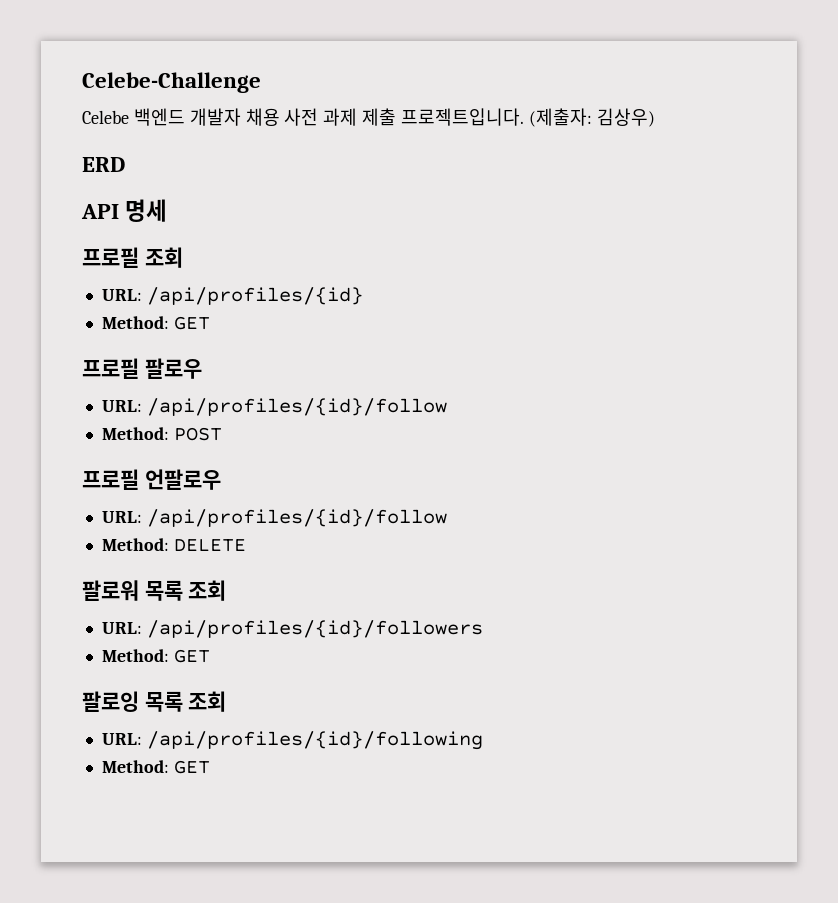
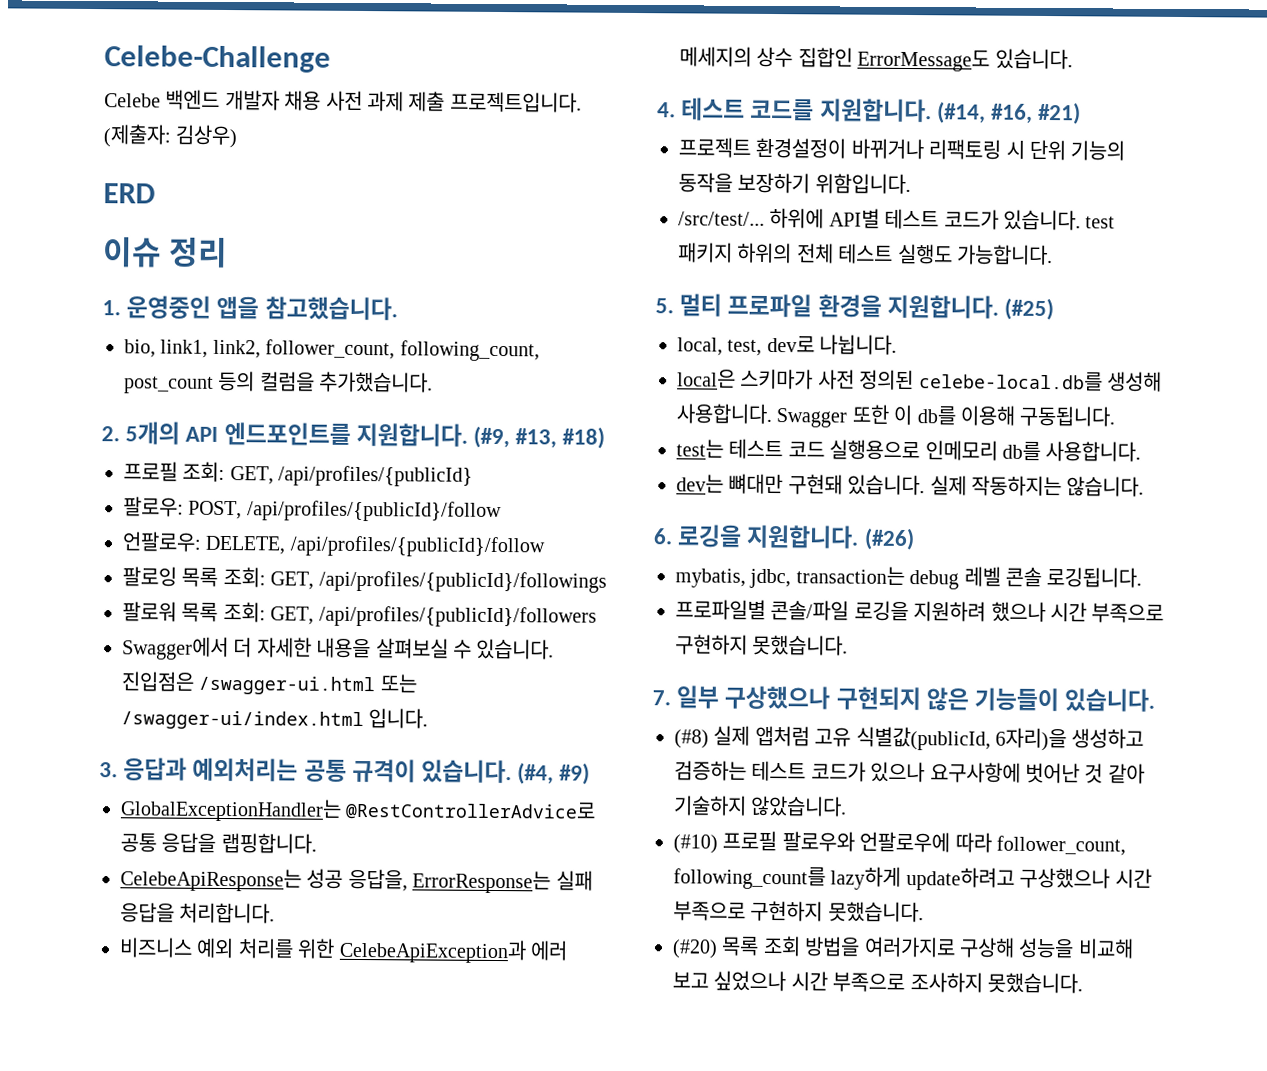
[81,199,168,222] [82,247,183,268] [101,287,363,305] [101,316,210,330] [82,358,202,379] [101,398,447,416] [101,427,222,441] [82,469,221,490] [101,509,447,527] [101,538,246,552] [82,580,227,601] [101,620,483,638] [101,649,210,663] [82,691,227,712] [101,731,483,750] [101,760,210,774] API 명세 // 프로필 조회 // URL: /api/profiles/{id} // Method: GET // 프로필 팔로우 // URL: /api/profiles/{id}/follow // Method: POST // 프로필 언팔로우 // URL: /api/profiles/{id}/follow // Method: DELETE // 팔로워 목록 조회 // URL: /api/profiles/{id}/followers // Method: GET // 팔로잉 목록 조회 // URL: /api/profiles/{id}/following // Method: GET -> [102,236,229,269] [102,295,398,321] [124,339,540,362] [124,370,434,394] [101,421,606,449] [123,461,474,487] [123,496,502,523] [122,531,545,558] [122,566,607,593] [122,601,597,628] [122,636,555,661] [121,671,417,696] [121,708,429,731] [99,757,591,785] [120,798,597,822] [120,832,317,854] [120,868,593,894] [120,902,276,924] [119,937,568,964] [679,46,1073,72] [657,97,1082,125] [678,137,1126,161] [678,172,911,195] [678,207,1116,231] [678,242,1053,266] [655,293,1055,321] [677,334,898,356] [677,368,1162,392] [676,403,1116,428] [676,438,1142,462] [676,473,1145,497] [653,524,915,551] [675,566,1143,590] [675,599,1165,623] [675,634,849,656] [652,685,1156,712] [674,725,1145,752] [674,760,1145,784] [673,795,848,817] [673,830,1126,856] [673,866,1152,891] [673,900,924,923] [672,935,1134,959] [672,970,1083,994] 이슈 정리 // 1. 운영중인 앱을 참고했습니다. // bio, link1, link2, follower_count, following_count, post_count 등의 컬럼을 추가했습니다. // 2. 5개의 API 엔드포인트를 지원합니다. (#9, #13, #18) // 프로필 조회: GET, /api/profiles/{publicId} // 팔로우: POST, /api/profiles/{publicId}/follow // 언팔로우: DELETE, /api/profiles/{publicId}/follow // 팔로잉 목록 조회: GET, /api/profiles/{publicId}/followings // 팔로워 목록 조회: GET, /api/profiles/{publicId}/followers // Swagger에서 더 자세한 내용을 살펴보실 수 있습니다. 진입점은 /swagger-ui.html 또는 /swagger-ui/index.html 입니다. // 3. 응답과 예외처리는 공통 규격이 있습니다. (#4, #9) // GlobalExceptionHandler는 @RestControllerAdvice로 공통 응답을 랩핑합니다. // CelebeApiResponse는 성공 응답을, ErrorResponse는 실패 응답을 처리합니다. // 비즈니스 예외 처리를 위한 CelebeApiException과 에러 메세지의 상수 집합인 ErrorMessage도 있습니다. // 4. 테스트 코드를 지원합니다. (#14, #16, #21) // 프로젝트 환경설정이 바뀌거나 리팩토링 시 단위 기능의 동작을 보장하기 위함입니다. // /src/test/... 하위에 API별 테스트 코드가 있습니다. test 패키지 하위의 전체 테스트 실행도 가능합니다. // 5. 멀티 프로파일 환경을 지원합니다. (#25) // local, test, dev로 나뉩니다. // local은 스키마가 사전 정의된 celebe-local.db를 생성해 사용합니다. Swagger 또한 이 db를 이용해 구동됩니다. // test는 테스트 코드 실행용으로 인메모리 db를 사용합니다. // dev는 뼈대만 구현돼 있습니다. 실제 작동하지는 않습니다. // 6. 로깅을 지원합니다. (#26) // mybatis, jdbc, transaction는 debug 레벨 콘솔 로깅됩니다. // 프로파일별 콘솔/파일 로깅을 지원하려 했으나 시간 부족으로 구현하지 못했습니다. // 7. 일부 구상했으나 구현되지 않은 기능들이 있습니다. // (#8) 실제 앱처럼 고유 식별값(publicId, 6자리)을 생성하고 검증하는 테스트 코드가 있으나 요구사항에 벗어난 것 같아 기술하지 않았습니다. // (#10) 프로필 팔로우와 언팔로우에 따라 follower_count, following_count를 lazy하게 update하려고 구상했으나 시간 부족으로 구현하지 못했습니다. // (#20) 목록 조회 방법을 여러가지로 구상해 성능을 비교해 보고 싶었으나 시간 부족으로 조사하지 못했습니다.

